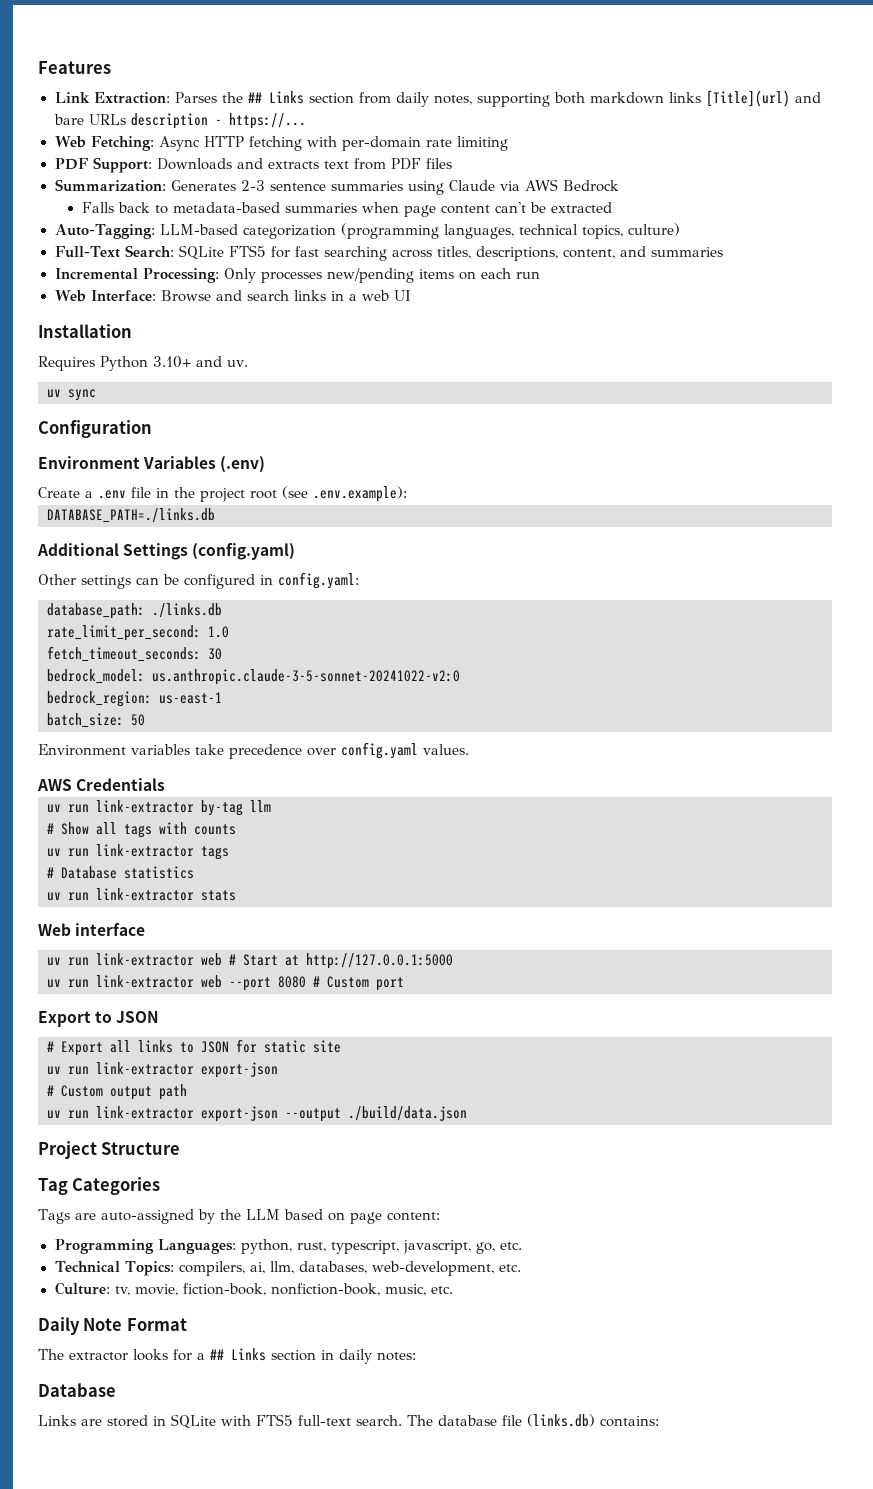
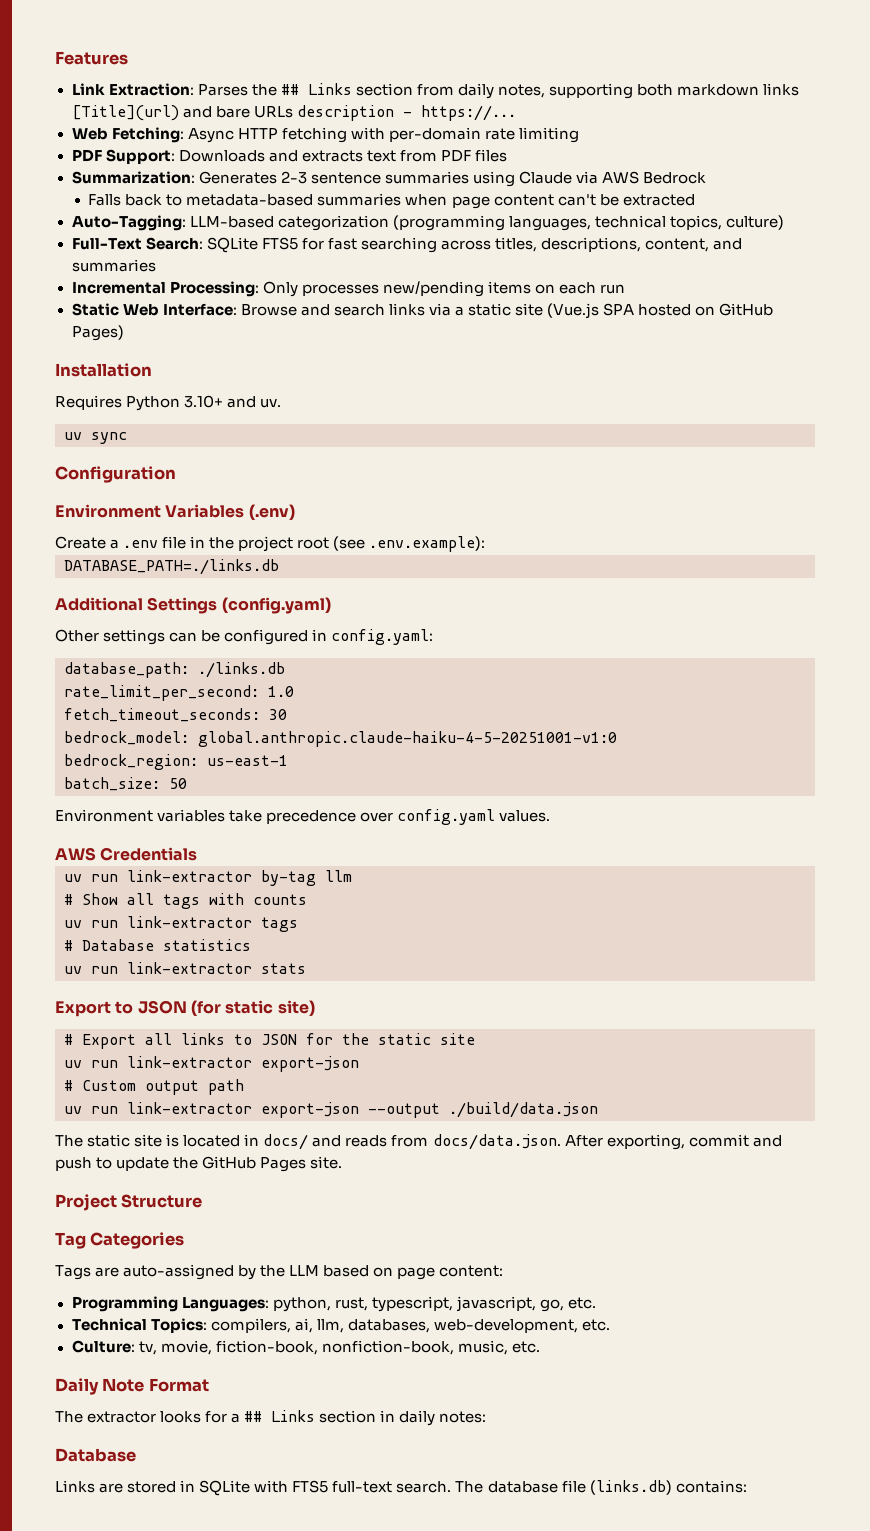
(540, 275) none -> [71,303,119,316] Static
[331,290,412,301] in a web UI -> [428,303,774,319] [71,325,124,341] via a static site (Vue.js SPA hosted on GitHub Pages)
[152,669,460,685] us.anthropic.claude-3-5-sonnet-20241022-v2:0 -> [198,731,617,747] global.anthropic.claude-haiku-4-5-20251001-v1:0
[38,923,146,936] [47,953,453,969] [47,975,404,991] // Web interface // uv run link-extractor web # Start at http://127.0.0.1:5000 // uv run link-extractor web --port 8080 # Custom port -> (306, 968) none
(160, 1017) none -> [190,1000,315,1016] (for static site)
(257, 1046) none -> [342,1033,369,1045] the
(467, 1113) none -> [55,1134,782,1150] [55,1156,343,1172] // The static site is located in docs/ and reads from docs/data.json. After exporting, commit and push to update the GitHub Pages site.

